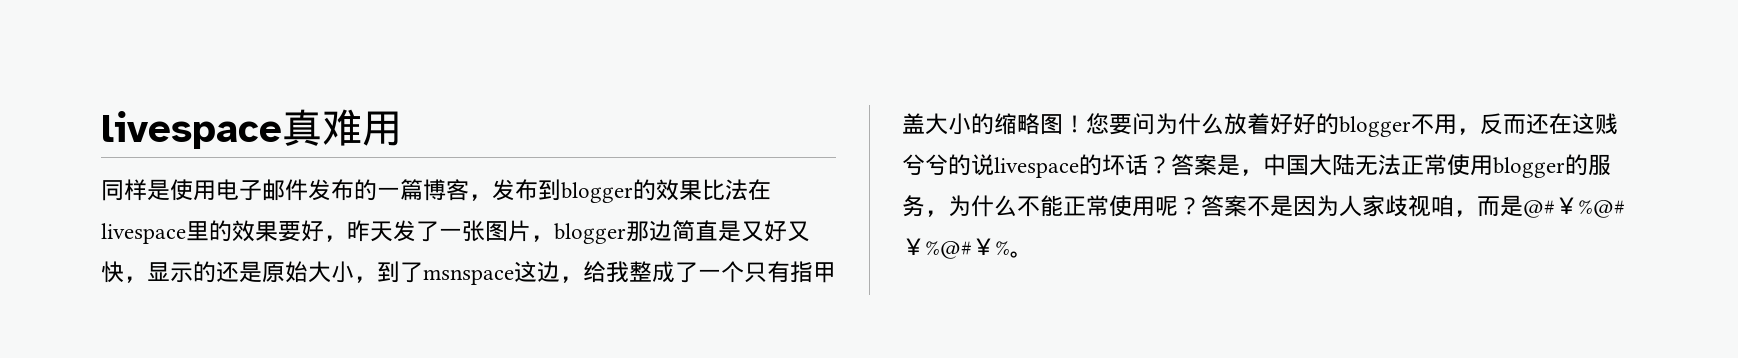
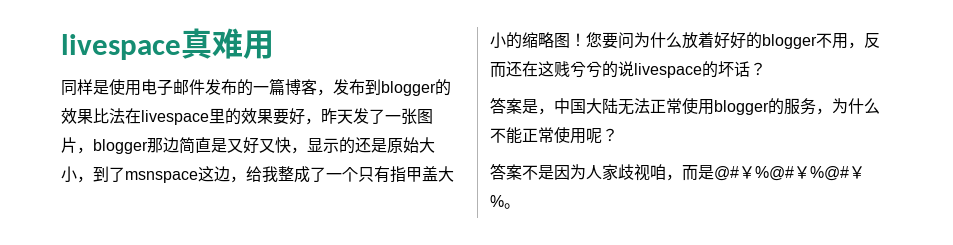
(1171, 165) none -> (766, 69) //
(1201, 206) none -> (618, 135) //

